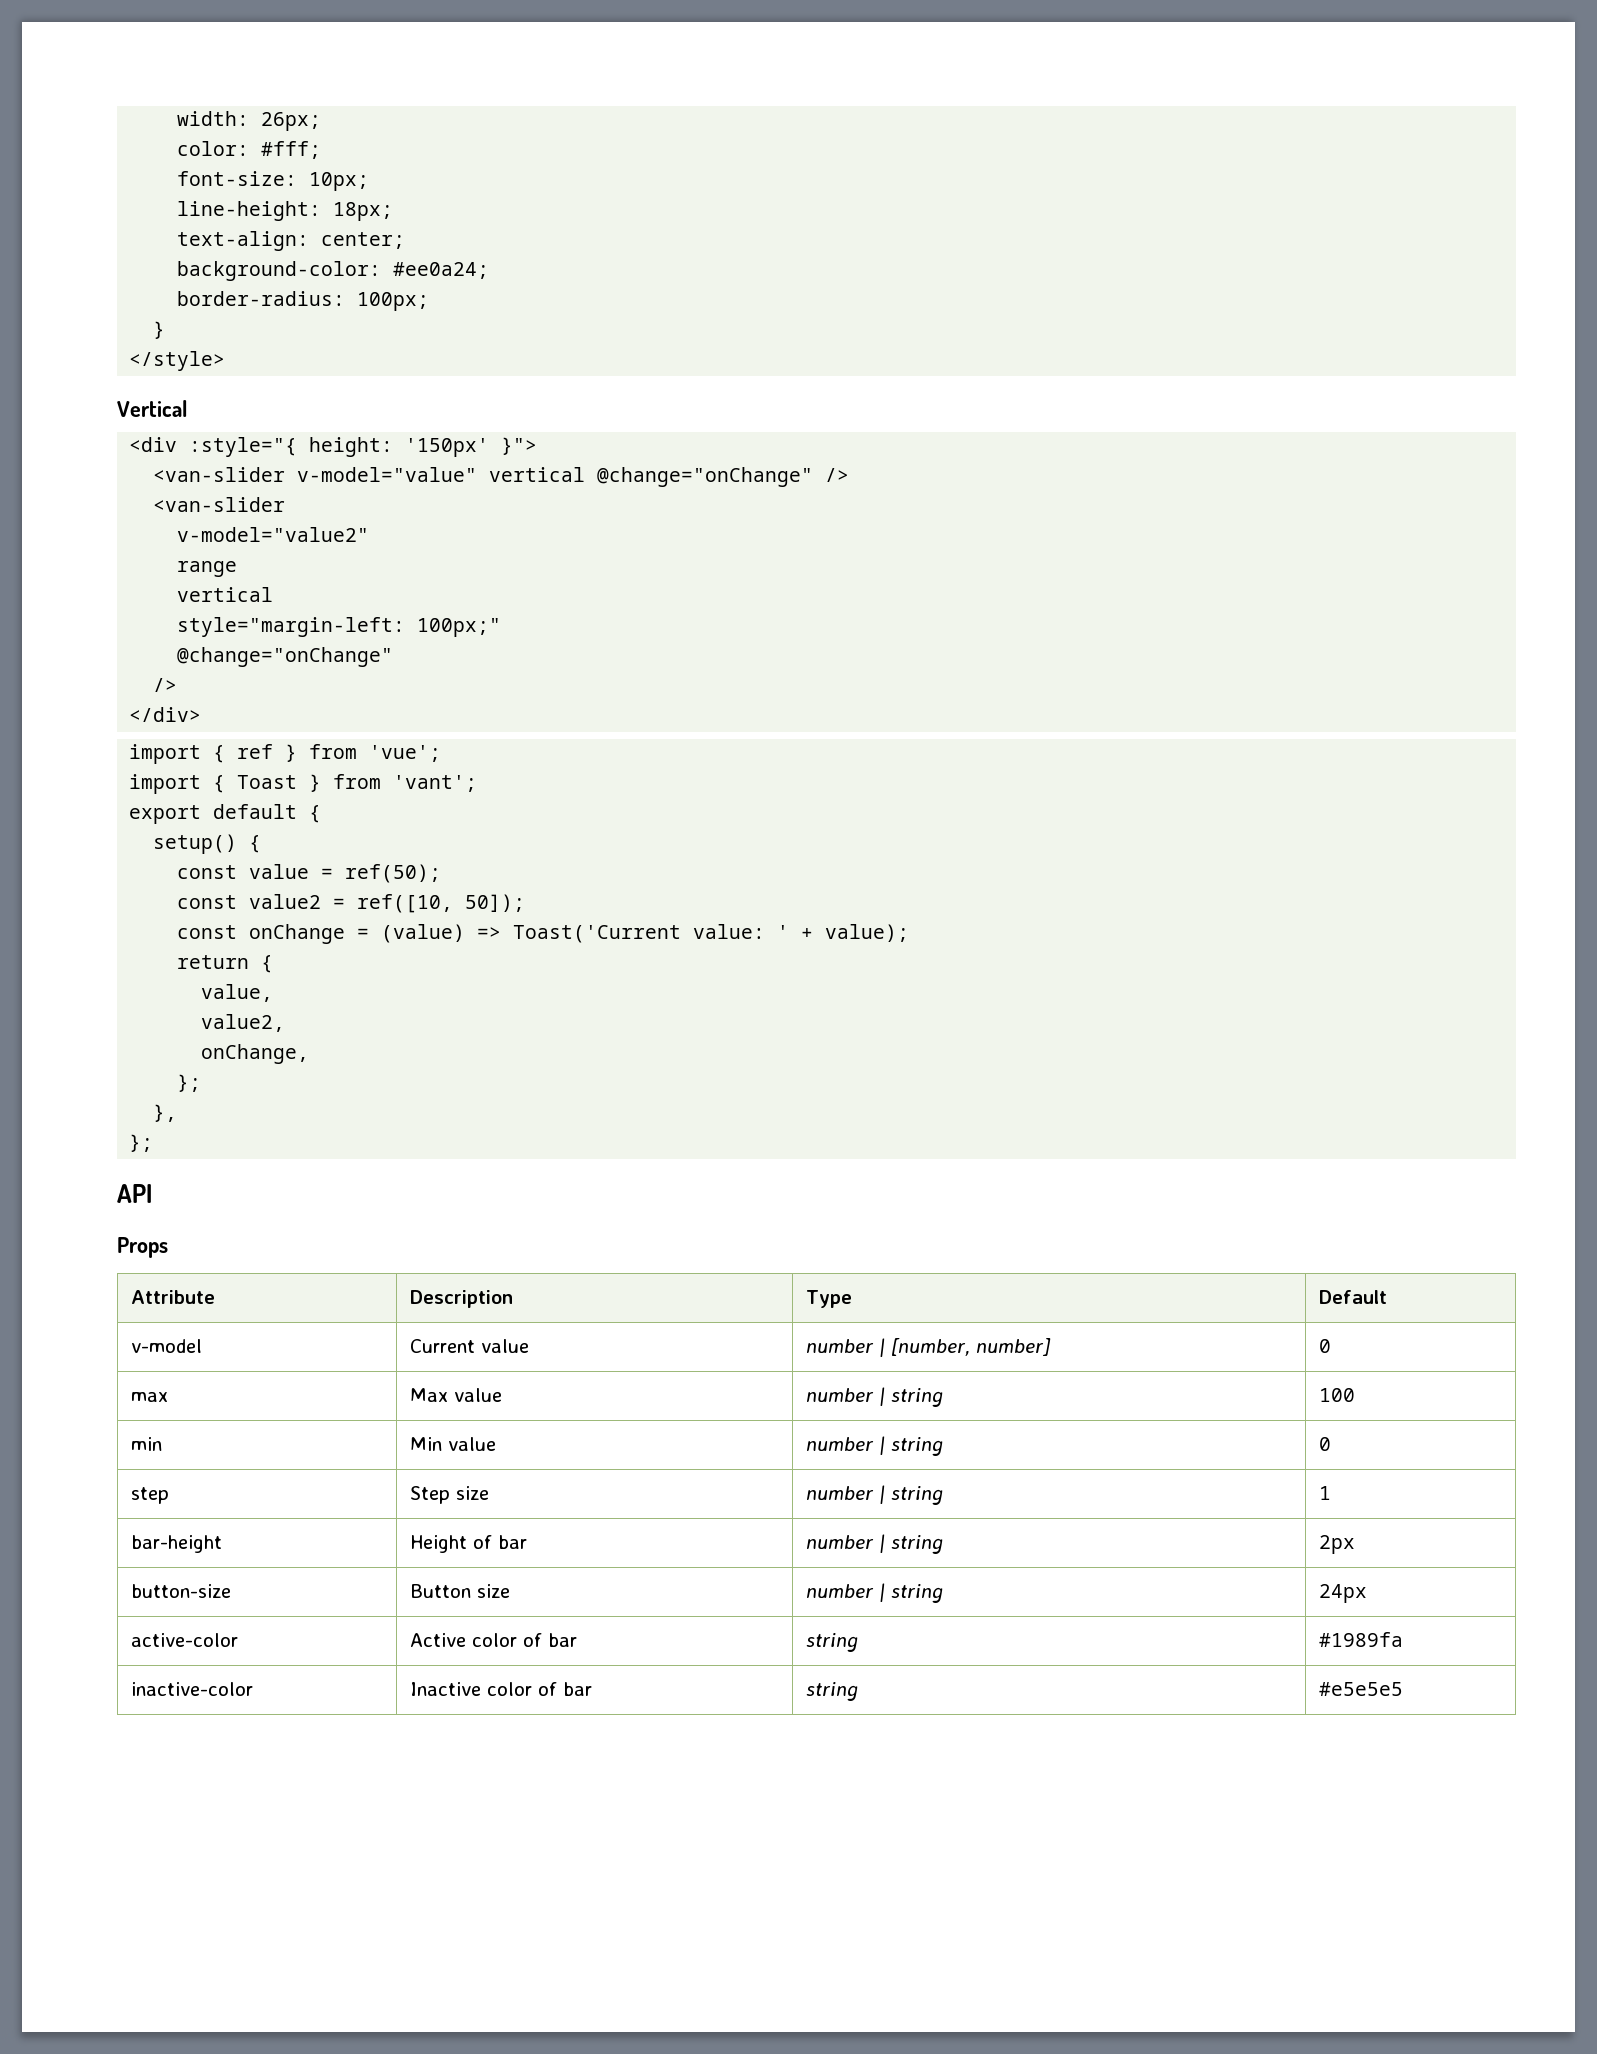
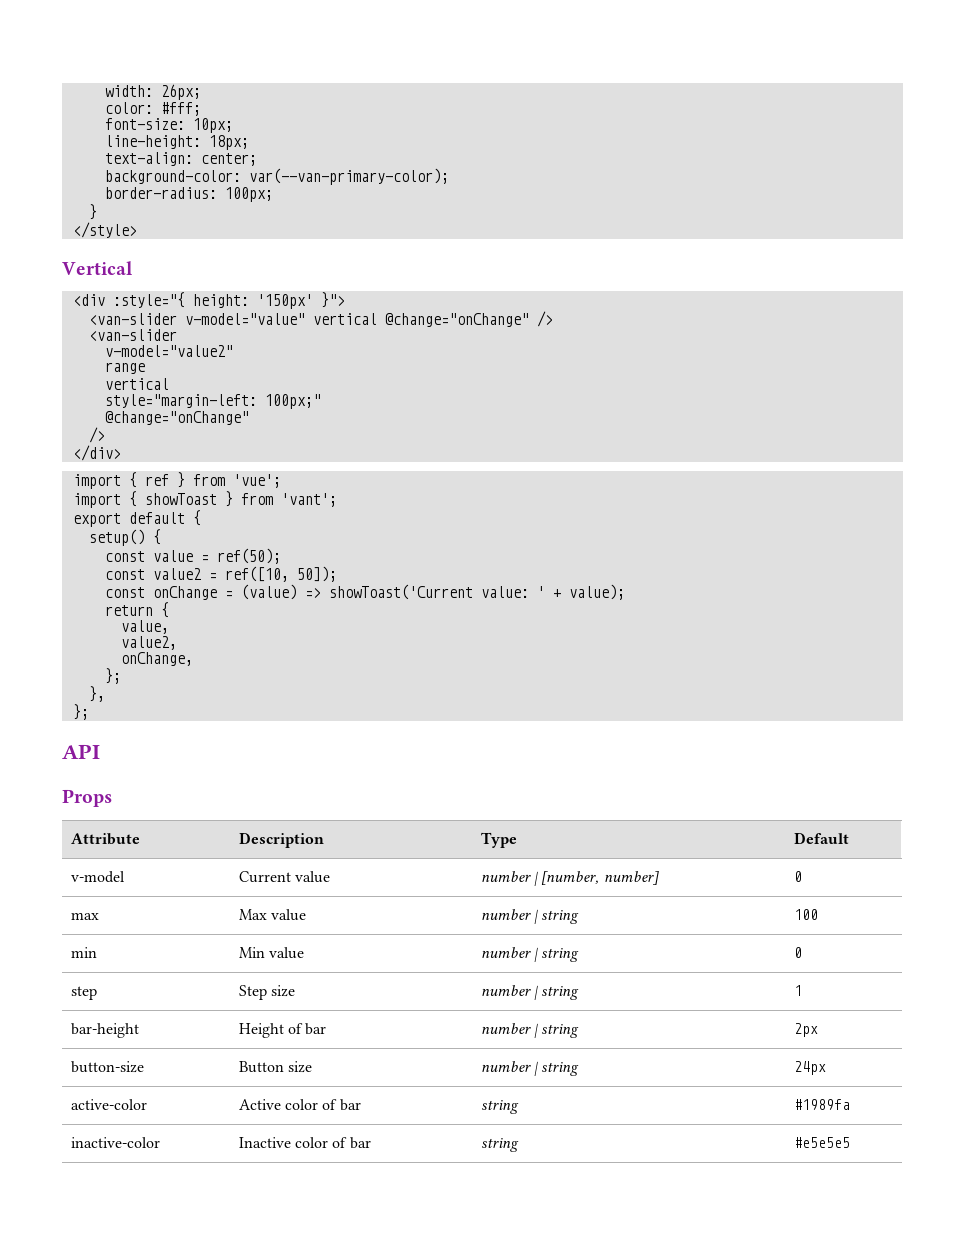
[393,262,490,279] #ee0a24; -> [248,168,449,185] var(--van-primary-color);
[237,775,298,789] Toast -> [144,493,217,505] showToast
[513,925,682,943] Toast('Current -> [328,584,473,600] showToast('Current

